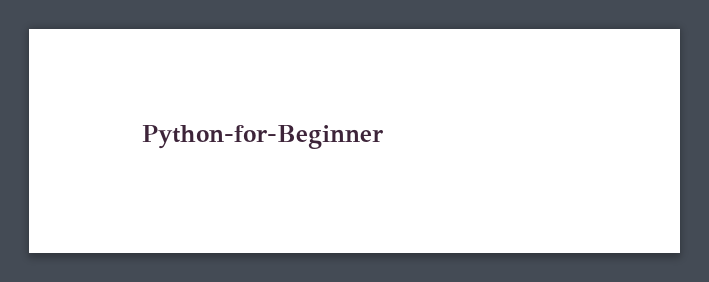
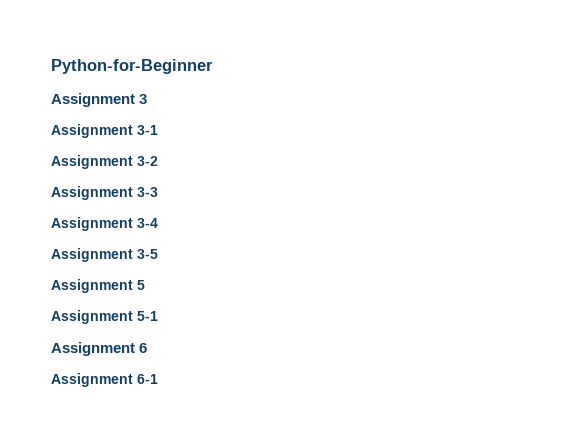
(384, 137) none -> [51,93,148,107] [51,124,158,138] [51,155,158,169] [51,186,158,200] [51,217,158,231] [51,248,158,262] [51,279,145,293] [51,310,158,324] [51,342,148,356] [51,373,158,387] // Assignment 3 // Assignment 3-1 // Assignment 3-2 // Assignment 3-3 // Assignment 3-4 // Assignment 3-5 // Assignment 5 // Assignment 5-1 // Assignment 6 // Assignment 6-1

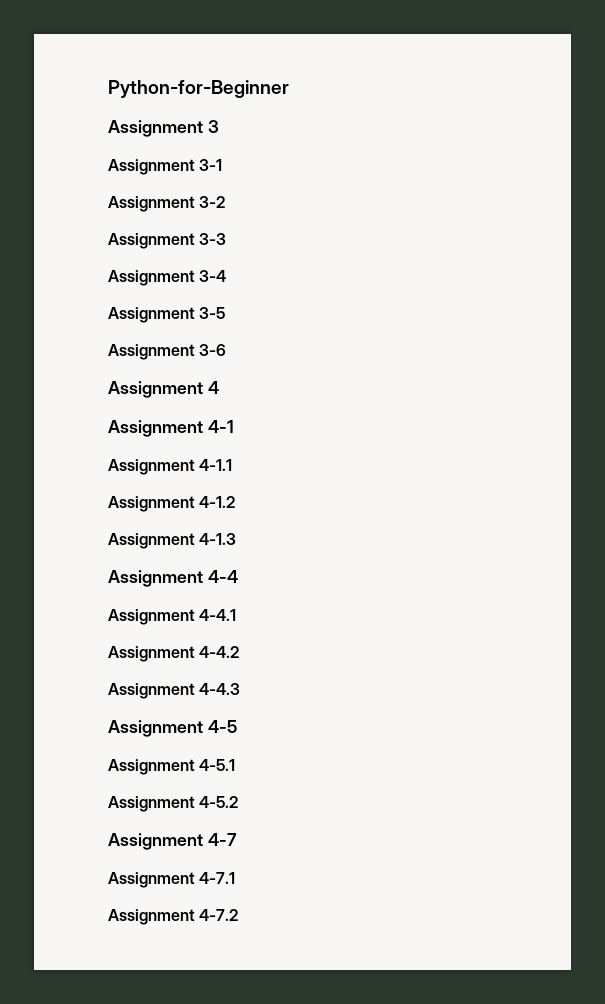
[137,280,145,290] [51,310,158,324] [51,342,148,356] [51,373,158,387] 5 // Assignment 5-1 // Assignment 6 // Assignment 6-1 -> [199,344,227,356] [108,381,219,398] [108,420,234,437] [108,459,233,475] [108,496,236,512] [108,533,237,549] [108,570,238,587] [108,609,237,625] [108,646,240,662] [108,683,241,699] [108,720,237,737] [108,759,236,775] [108,796,239,812] [108,833,237,850] [108,872,236,888] [108,909,239,925] 3-6 // Assignment 4 // Assignment 4-1 // Assignment 4-1.1 // Assignment 4-1.2 // Assignment 4-1.3 // Assignment 4-4 // Assignment 4-4.1 // Assignment 4-4.2 // Assignment 4-4.3 // Assignment 4-5 // Assignment 4-5.1 // Assignment 4-5.2 // Assignment 4-7 // Assignment 4-7.1 // Assignment 4-7.2

